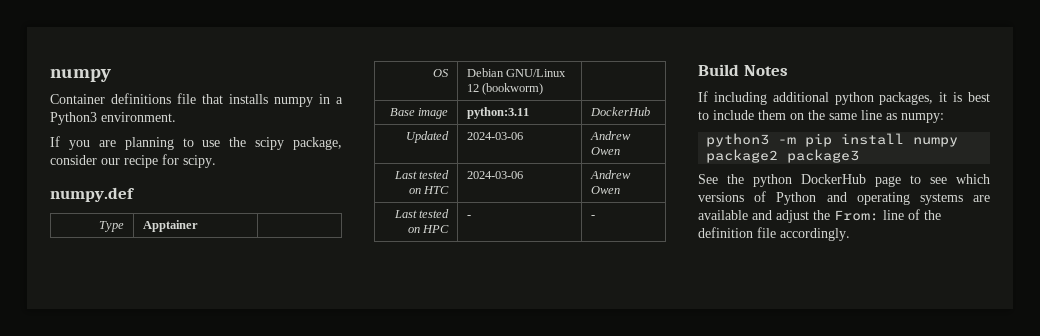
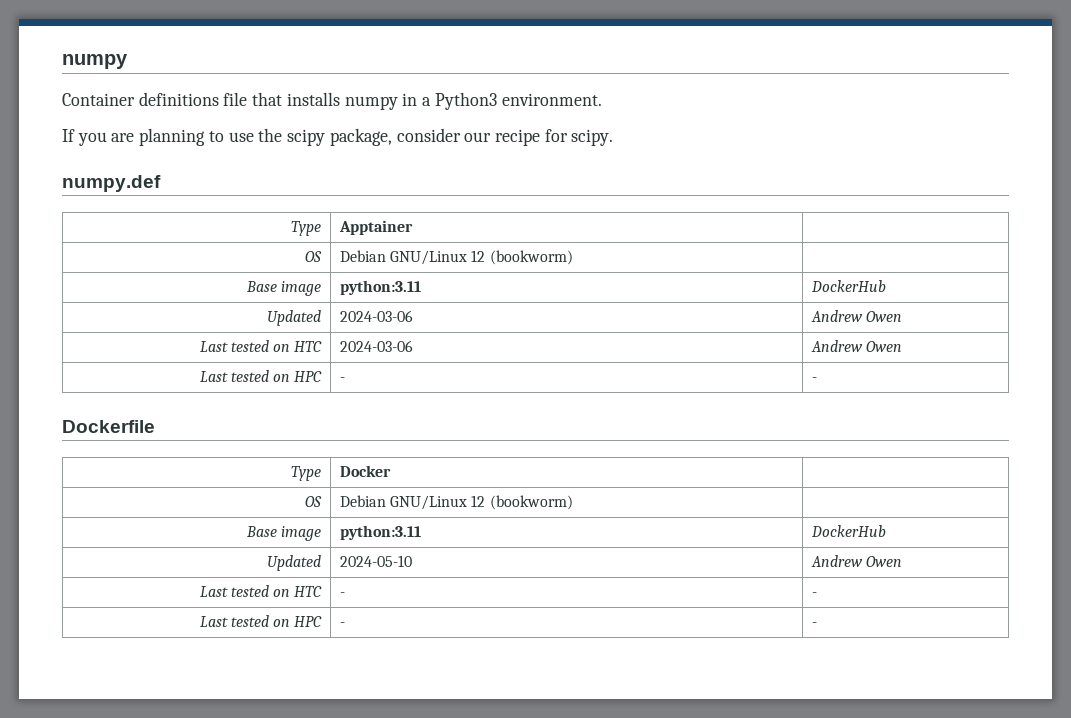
[698,64,788,76] [698,91,990,105] [698,110,944,123] [706,133,959,147] [706,149,860,163] [698,174,990,187] [698,191,990,205] [698,209,941,223] [698,227,850,241] Build Notes // If including additional python packages, it is best to include them on the same line as numpy: // python3 -m pip install numpy package2 package3 // See the python DockerHub page to see which versions of Python and operating systems are available and adjust the From: line of the definition file accordingly. -> [62,420,155,433] [291,466,322,481] [339,465,391,477] [305,496,323,507] [339,495,573,510] [246,526,322,541] [339,525,421,540] [810,525,886,537] [267,555,322,571] [339,555,412,567] [810,555,902,567] [199,585,323,597] [339,592,345,597] [811,592,817,597] [199,615,323,627] [339,622,345,627] [811,622,817,627] Dockerfile // Type | Docker | // OS | Debian GNU/Linux 12 (bookworm) | // Base image | python:3.11 | DockerHub // Updated | 2024-05-10 | Andrew Owen // Last tested on HTC | - | - // Last tested on HPC | - | -

